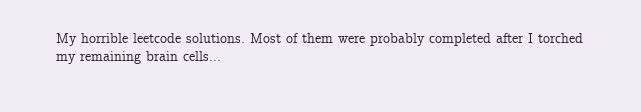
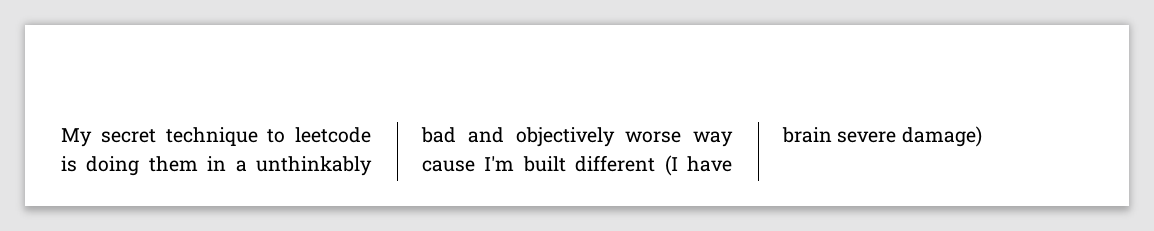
[81,33,583,46] [56,51,221,64] horrible leetcode solutions. Most of them were probably completed after I torched my remaining brain cells... -> [100,127,371,146] [61,156,372,176] [421,127,733,147] [422,155,732,176] [782,126,982,147] secret technique to leetcode is doing them in a unthinkably bad and objectively worse way cause I'm built different (I have brain severe damage)

